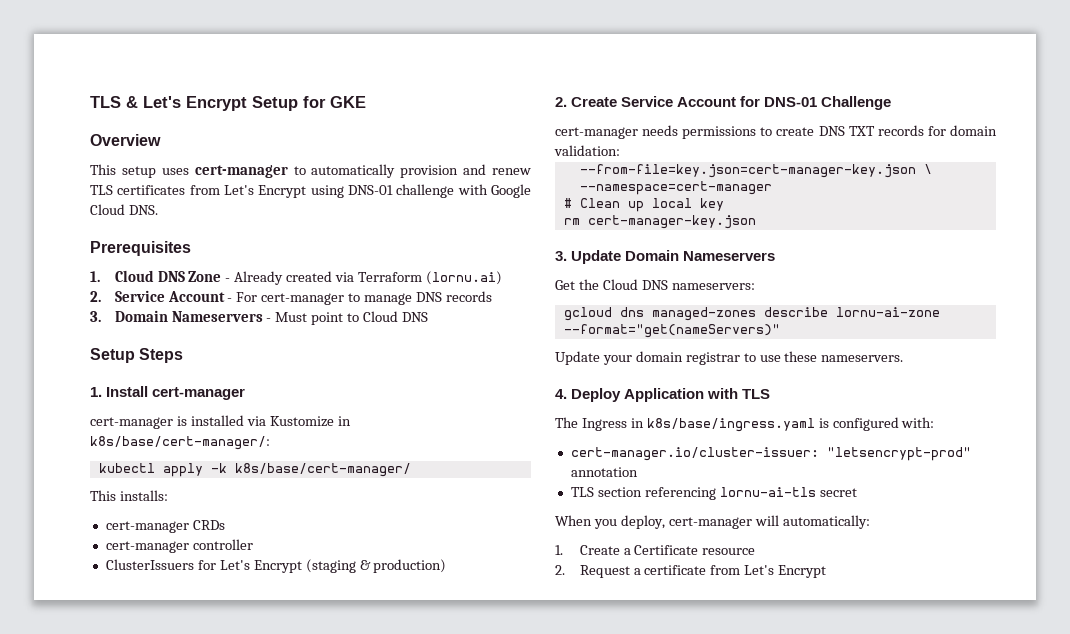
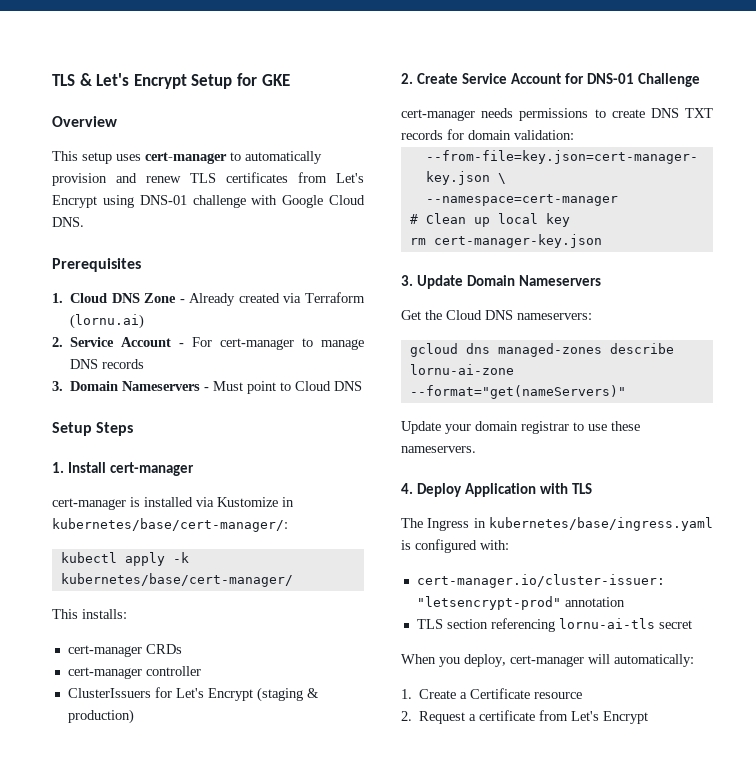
[90,436,270,450] k8s/base/cert-manager/: -> [52,518,288,532] kubernetes/base/cert-manager/:
[234,463,411,477] k8s/base/cert-manager/ -> [60,573,293,587] kubernetes/base/cert-manager/
[646,418,815,432] k8s/base/ingress.yaml -> [489,517,713,531] kubernetes/base/ingress.yaml

